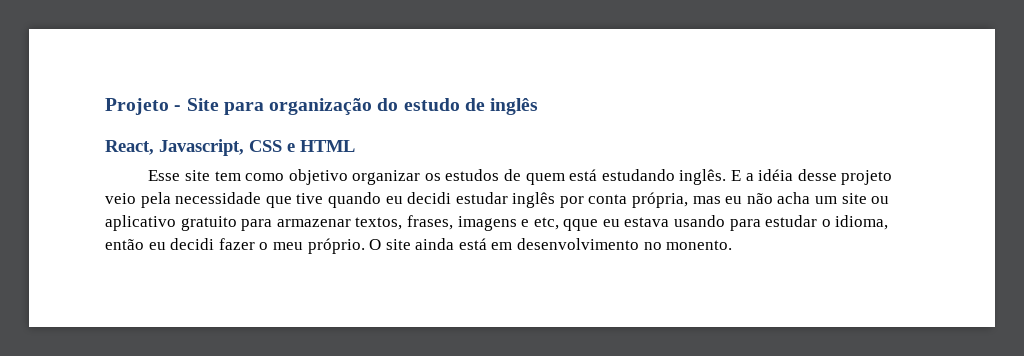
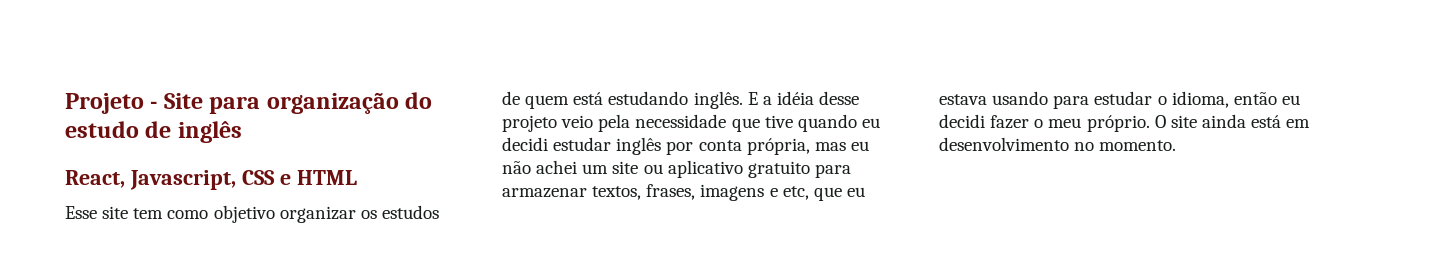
[777,192,811,204] acha -> [536,160,578,174] achei
[563,219,599,231] qque -> [813,187,842,201] que
[666,240,733,250] monento. -> [1099,140,1177,151] momento.

